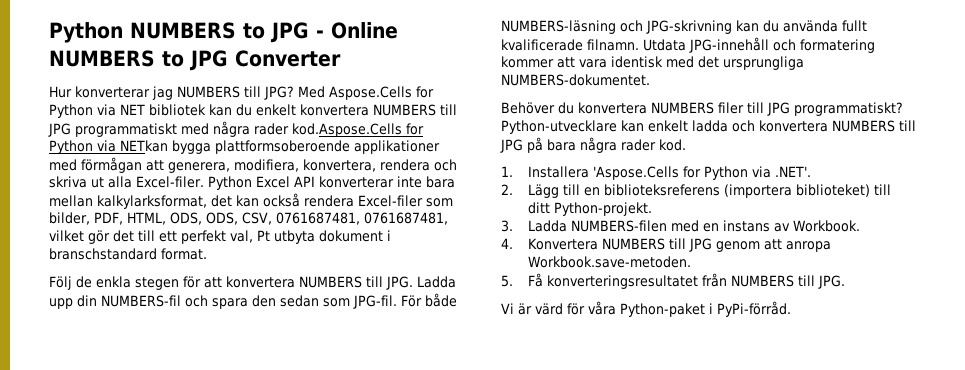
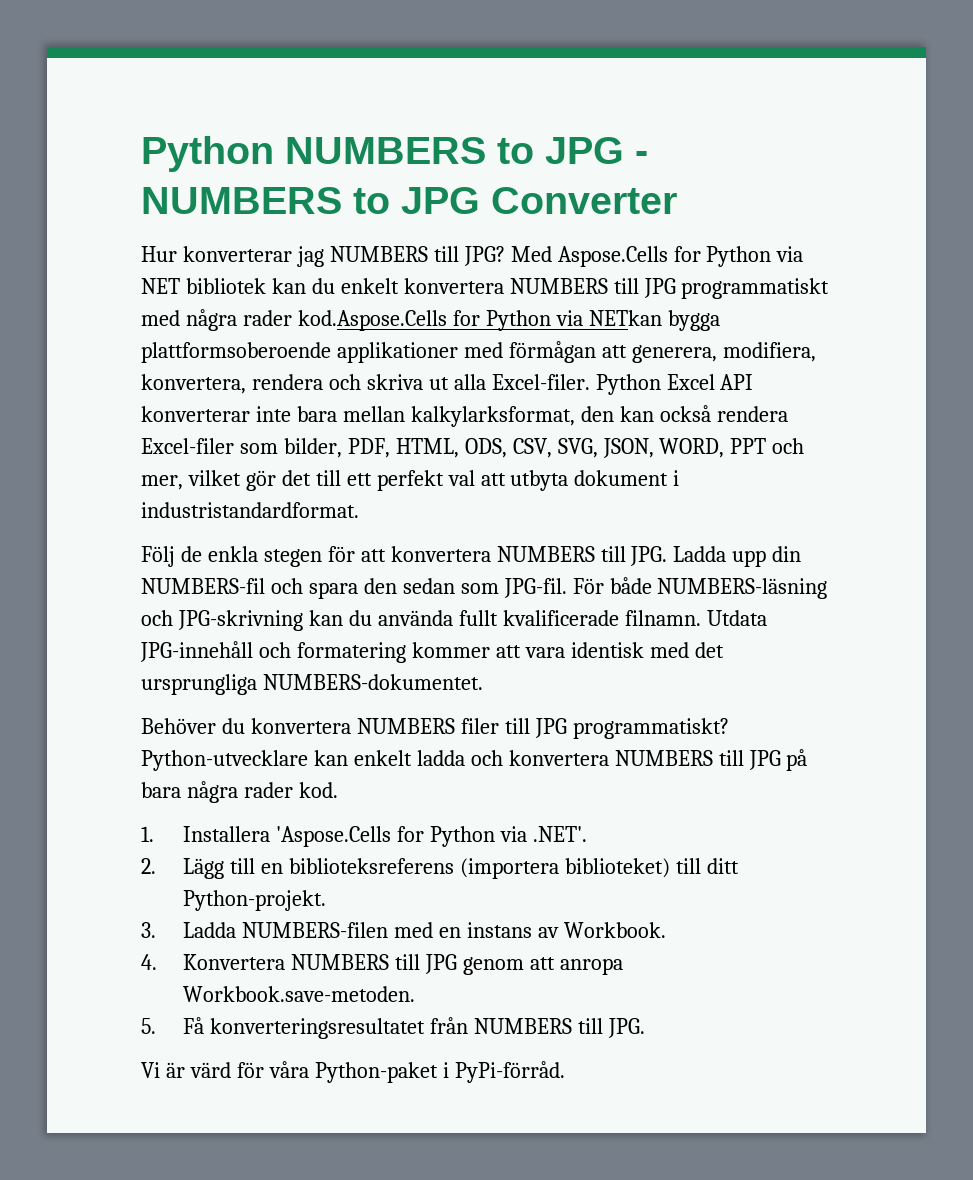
[331,22,398,39] Online -> (648, 157) none
[211,195,232,207] det -> [580,406,614,422] den
[206,212,448,225] ODS, CSV, 0761687481, 0761687481, -> [512,438,805,458] [141,475,183,490] CSV, SVG, JSON, WORD, PPT och mer,
[230,230,270,243] val, Pt -> [447,470,506,486] val att
[49,248,207,260] branschstandard format. -> [141,502,359,518] industristandardformat.

